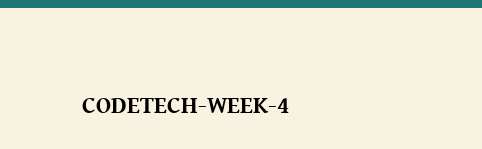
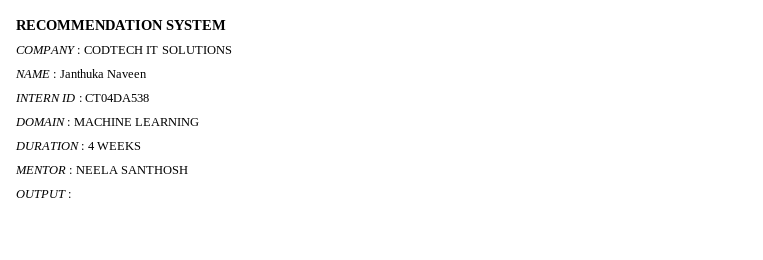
[82,98,289,113] CODETECH-WEEK-4 -> [16,20,226,30] [16,46,232,54] [15,69,148,78] [15,94,150,102] [15,118,200,126] [15,142,142,150] [15,166,189,174] [16,190,72,198] RECOMMENDATION SYSTEM // COMPANY : CODTECH IT SOLUTIONS // NAME : Janthuka Naveen // INTERN ID : CT04DA538 // DOMAIN : MACHINE LEARNING // DURATION : 4 WEEKS // MENTOR : NEELA SANTHOSH // OUTPUT :

